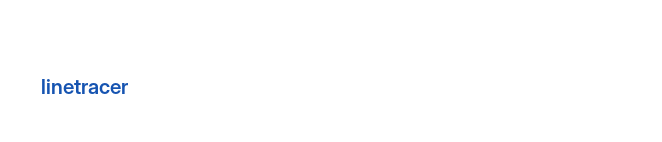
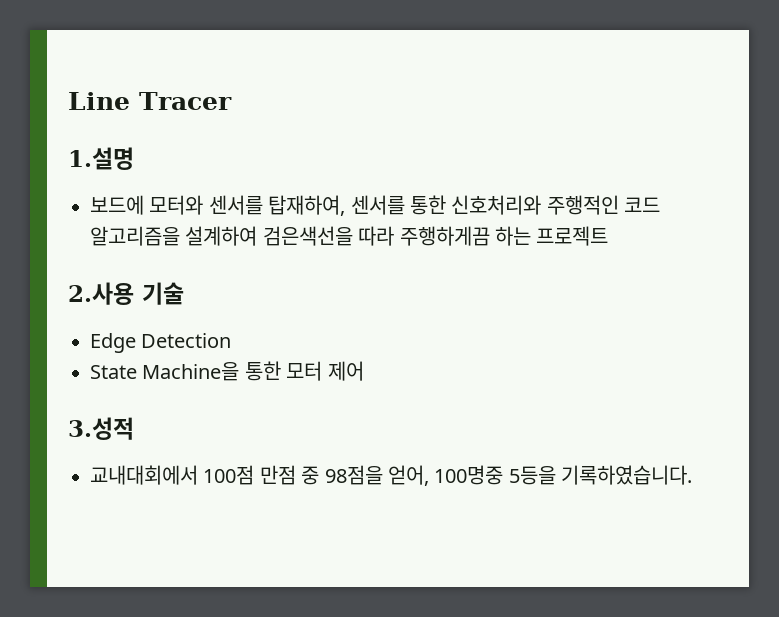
[41,79,128,94] linetracer -> [68,92,232,110] [68,147,134,170] [90,195,661,216] [90,226,609,246] [68,282,184,305] [90,333,232,353] [90,361,364,381] [68,417,134,440] [90,465,693,486] Line Tracer // 1.설명 // 보드에 모터와 센서를 탑재하여, 센서를 통한 신호처리와 주행적인 코드 알고리즘을 설계하여 검은색선을 따라 주행하게끔 하는 프로젝트 // 2.사용 기술 // Edge Detection // State Machine을 통한 모터 제어 // 3.성적 // 교내대회에서 100점 만점 중 98점을 얻어, 100명중 5등을 기록하였습니다.

